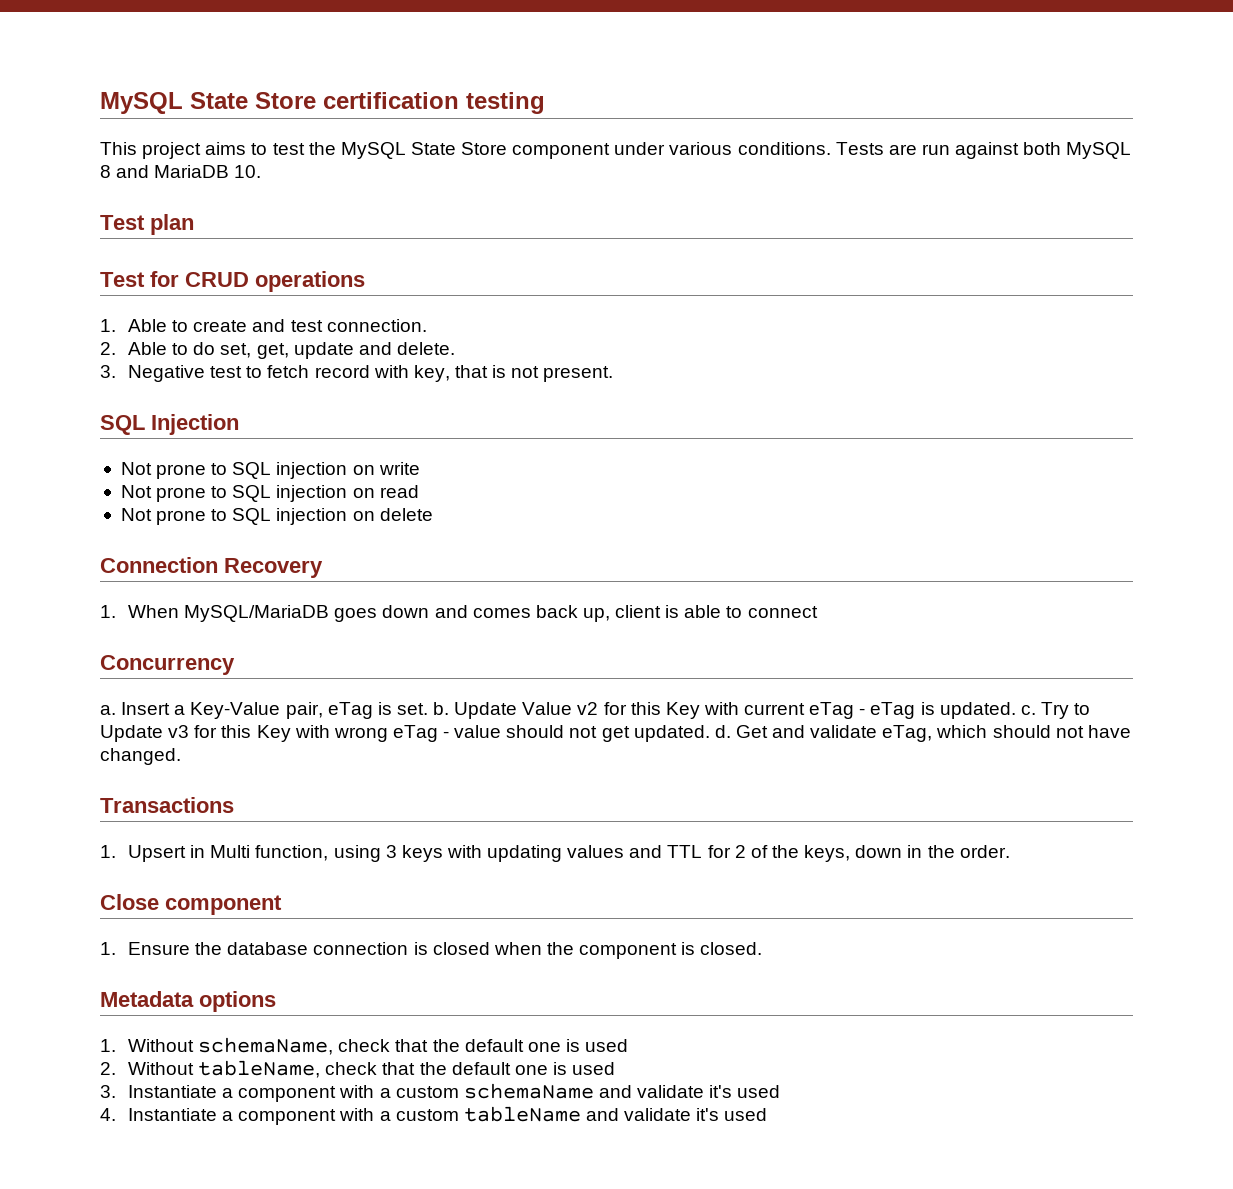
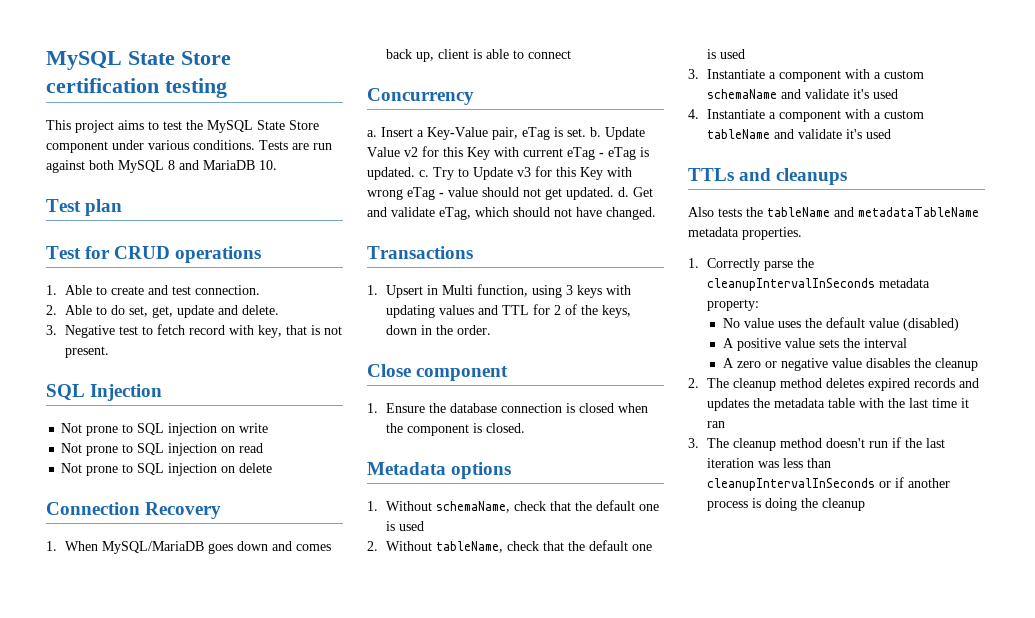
(768, 1114) none -> [688,168,848,185] [688,207,979,217] [688,227,802,240] [688,258,815,271] [707,278,931,291] [707,299,760,311] [722,317,959,331] [722,338,907,351] [722,358,978,371] [688,378,980,391] [707,398,970,411] [707,421,726,428] [688,437,946,451] [707,458,832,468] [707,477,951,491] [707,498,866,511] // TTLs and cleanups // Also tests the tableName and metadataTableName metadata properties. // 1. Correctly parse the cleanupIntervalInSeconds metadata property: // No value uses the default value (disabled) // A positive value sets the interval // A zero or negative value disables the cleanup // 2. The cleanup method deletes expired records and updates the metadata table with the last time it ran // 3. The cleanup method doesn't run if the last iteration was less than cleanupIntervalInSeconds or if another process is doing the cleanup

